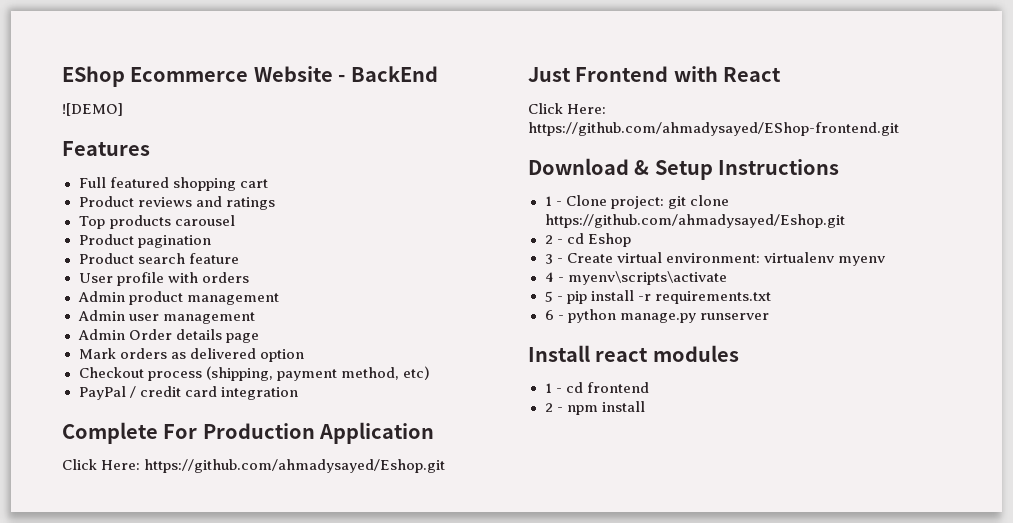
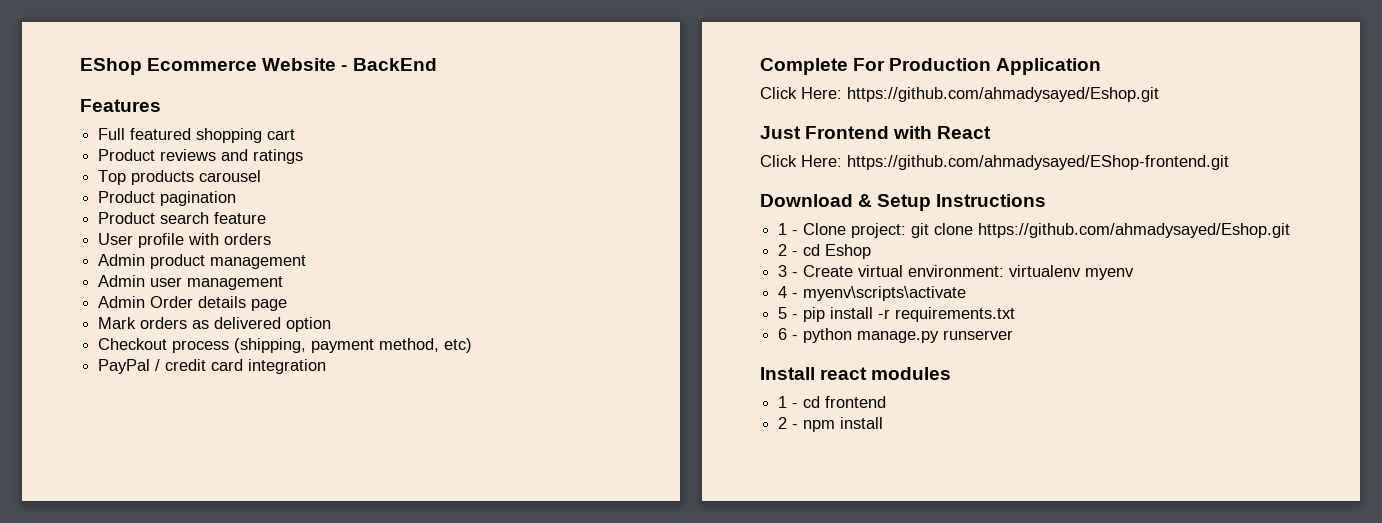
[62,103,123,116] // ![DEMO] -> (437, 64) none

